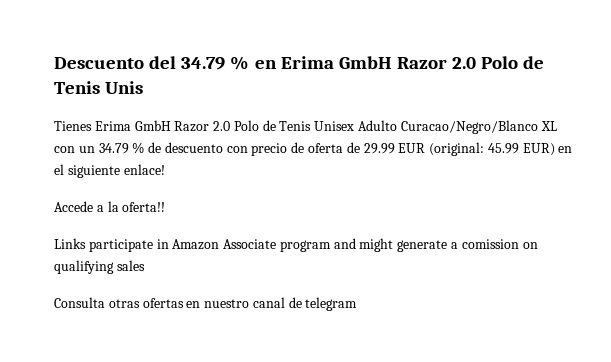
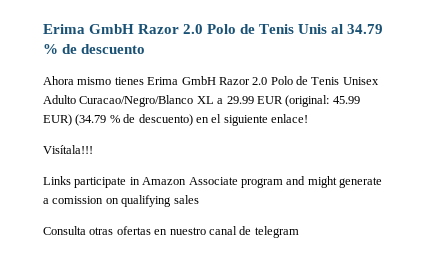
[54,56,277,70] Descuento del 34.79 % en -> (43, 29) none
[54,121,92,131] // Tienes -> [331,24,384,34] [43,44,146,54] [43,76,144,85] al 34.79 % de descuento // Ahora mismo tienes
[54,142,360,156] con un 34.79 % de descuento con precio de oferta de -> [217,98,224,104] a
(555, 149) none -> [75,114,193,126] (34.79 % de descuento)
[54,201,166,212] Accede a la oferta!! -> [43,145,93,154] Visítala!!!

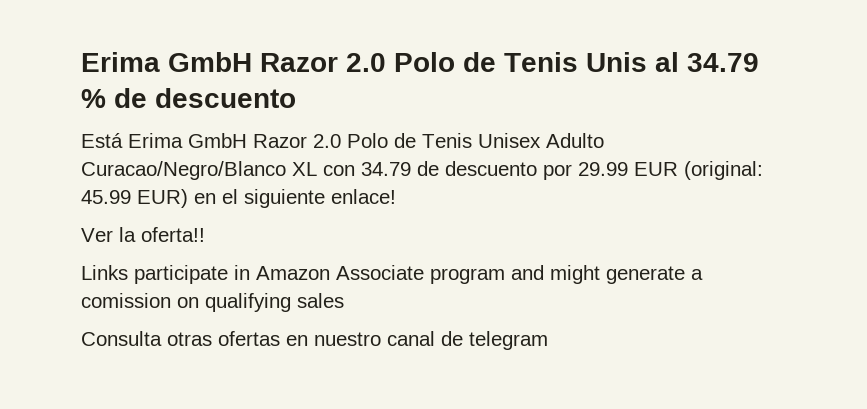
[43,76,144,85] Ahora mismo tienes -> [81,133,123,148] Está
[217,98,224,104] a -> [323,161,572,180] con 34.79 de descuento por
[75,114,193,126] (34.79 % de descuento) -> (188, 198) none
[43,145,93,154] Visítala!!! -> [81,227,205,242] Ver la oferta!!

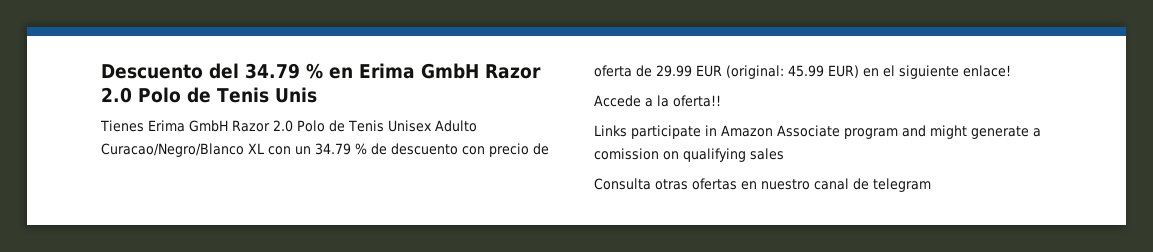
(81, 62) none -> [101,63,353,79] Descuento del 34.79 % en
[655,52,759,72] [81,88,296,108] [81,133,123,148] al 34.79 % de descuento // Está -> [100,120,144,132] // Tienes
[361,161,572,180] 34.79 de descuento por -> [295,143,549,157] [594,65,652,77] un 34.79 % de descuento con precio de oferta de
[81,228,113,242] Ver -> [594,95,653,107] Accede a

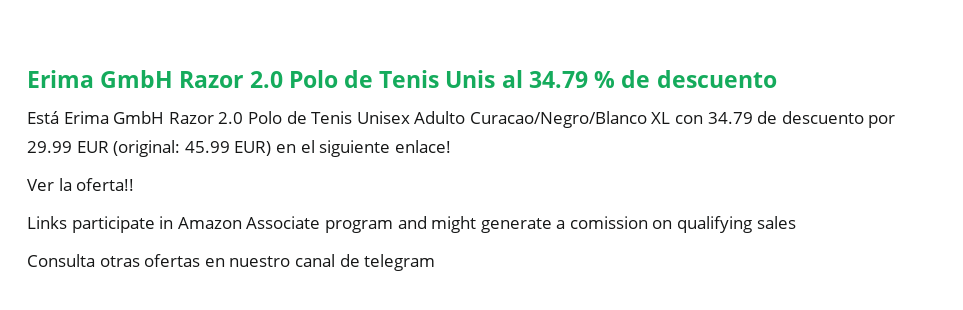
[101,63,353,79] Descuento del 34.79 % en -> (27, 79) none
[100,120,144,132] // Tienes -> [501,70,777,88] [27,111,59,124] al 34.79 % de descuento // Está
[295,143,549,157] [594,65,652,77] un 34.79 % de descuento con precio de oferta de -> [707,111,896,128] 34.79 de descuento por
[594,95,653,107] Accede a -> [27,179,54,191] Ver

